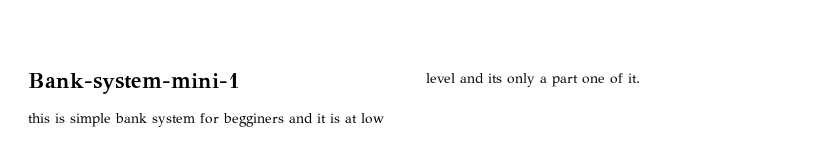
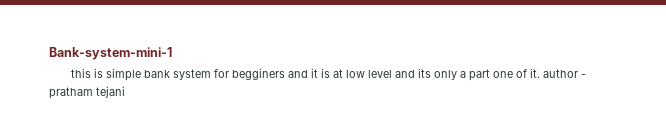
(640, 78) none -> [543,69,587,78] [49,86,125,99] author - pratham tejani

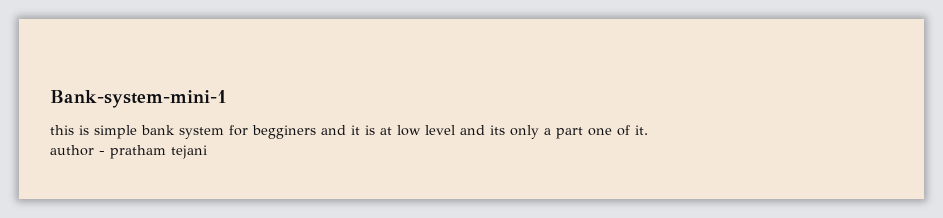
(541, 73) none -> (648, 130) //

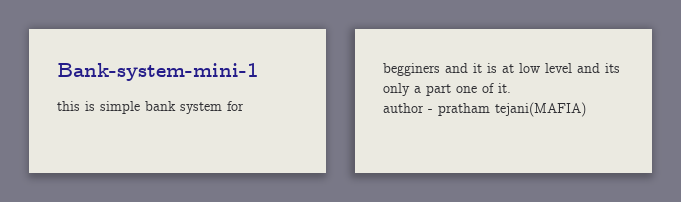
[171,145,207,159] tejani -> [495,102,586,117] tejani(MAFIA)

